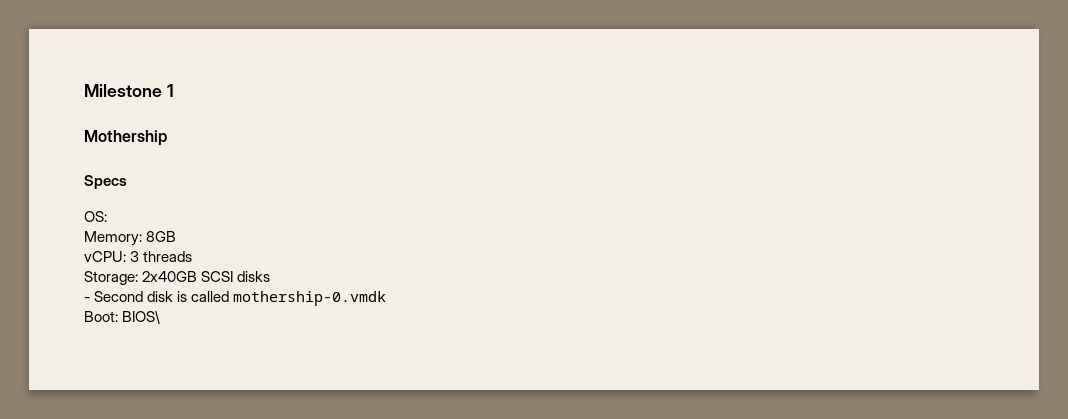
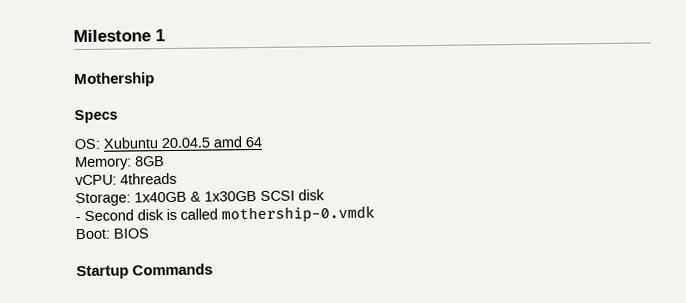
(107, 216) none -> [103,136,262,149] Xubuntu 20.04.5 amd 64
[130,251,193,262] 3 threads -> [120,172,177,185] 4threads
[142,271,271,282] 2x40GB SCSI disks -> [134,189,325,203] 1x40GB & 1x30GB SCSI disk
[122,310,161,324] BIOS\ -> [113,228,149,239] [76,263,214,280] BIOS // Startup Commands

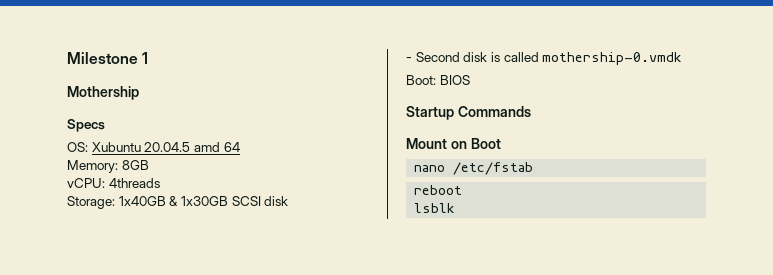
(214, 269) none -> [406,138,501,149] [414,162,534,175] [414,185,463,195] [414,203,456,213] // Mount on Boot // nano /etc/fstab // reboot // lsblk

